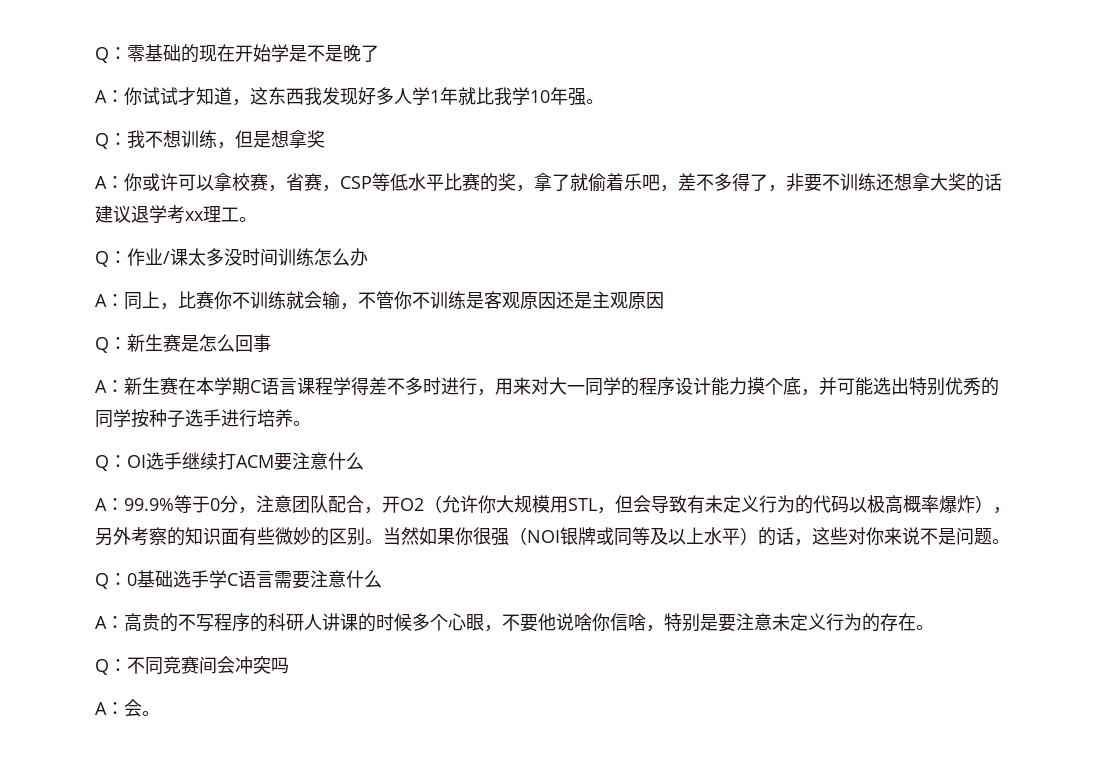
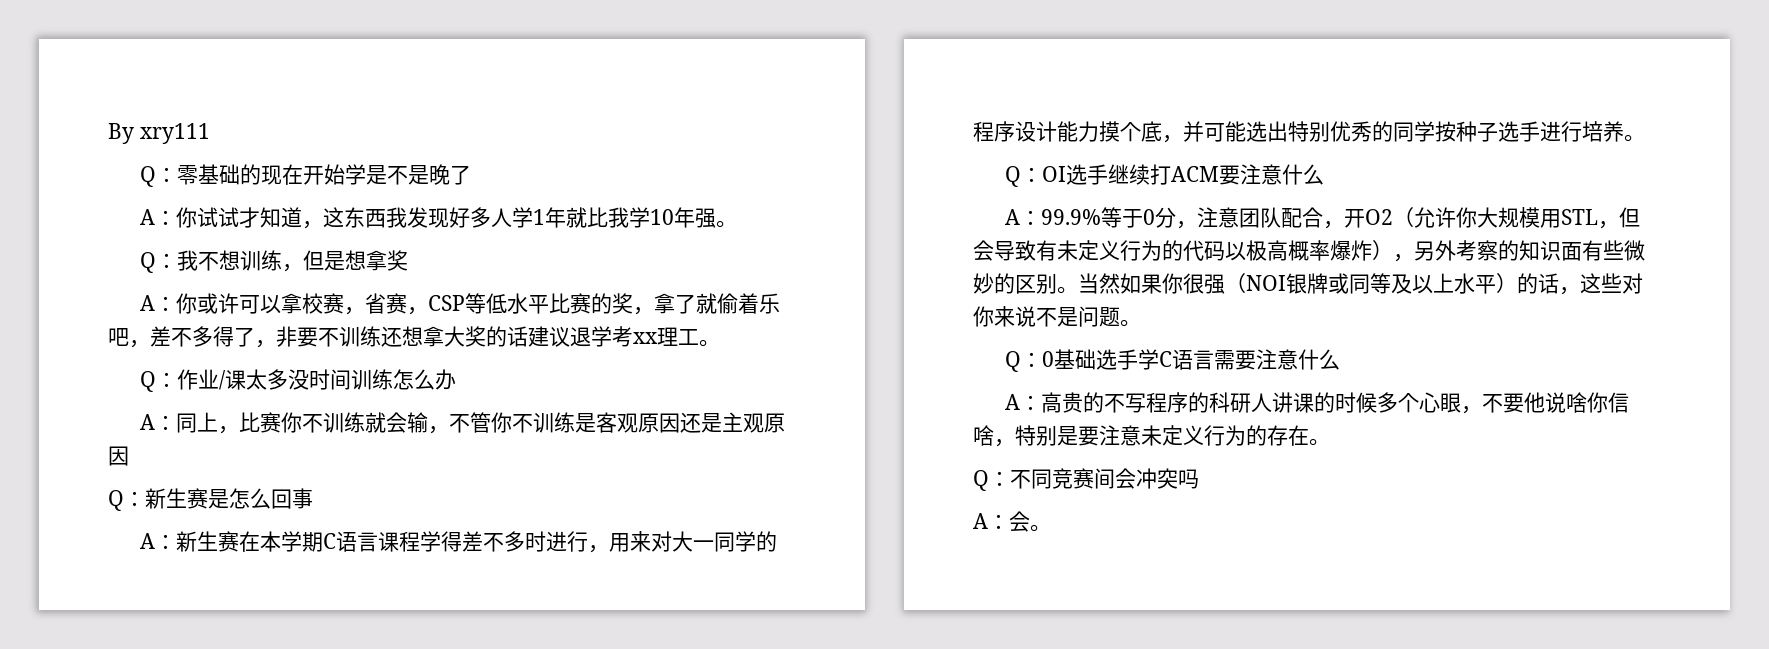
(95, 55) none -> [108,123,210,144] By xry111 //

